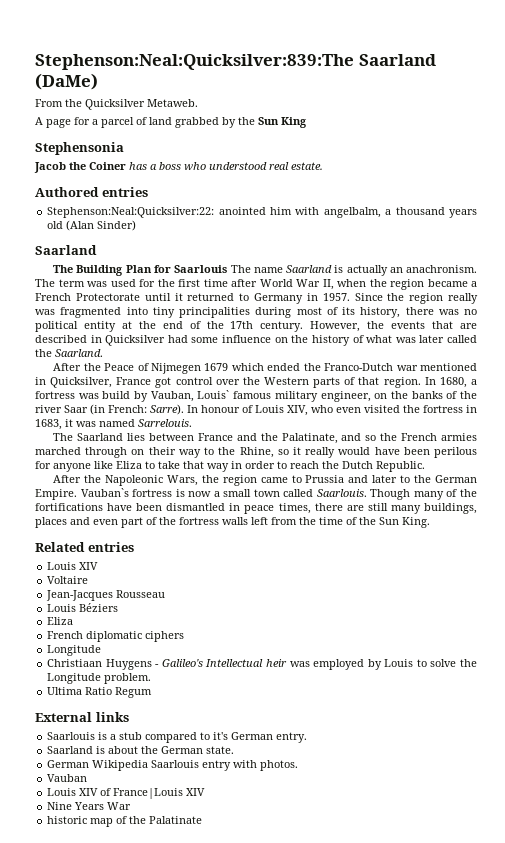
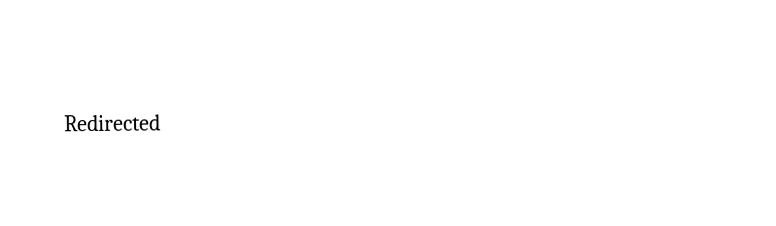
[35,54,436,70] [35,73,98,90] [35,99,198,110] [35,117,307,128] [35,142,124,155] [34,162,323,173] [35,187,148,197] [47,207,477,218] [47,220,137,231] [35,245,97,255] [53,265,477,276] [35,279,477,290] [35,293,478,304] [35,307,477,318] [35,321,477,332] [35,335,478,346] [35,349,103,357] [53,363,477,374] [35,377,478,388] [35,390,477,402] [35,404,477,416] [35,419,192,430] [53,433,477,444] [35,447,478,458] [35,461,425,472] [53,475,478,486] [35,488,478,500] [35,503,477,514] [35,517,430,528] [35,542,134,552] [47,562,99,570] [47,576,89,584] [46,590,166,601] [47,603,119,612] [47,617,74,625] [47,631,185,642] [47,645,102,656] [47,659,477,670] [47,673,152,684] [47,687,153,698] [35,712,129,722] [47,732,308,743] [47,746,235,754] [47,760,299,771] [47,774,88,782] [47,788,206,799] [47,802,132,810] [47,816,203,827] Stephenson:Neal:Quicksilver:839:The Saarland (DaMe) // From the Quicksilver Metaweb. // A page for a parcel of land grabbed by the Sun King // Stephensonia // Jacob the Coiner has a boss who understood real estate. // Authored entries // Stephenson:Neal:Quicksilver:22: anointed him with angelbalm, a thousand years old (Alan Sinder) // Saarland // The Building Plan for Saarlouis The name Saarland is actually an anachronism. The term was used for the first time after World War II, when the region became a French Protectorate until it returned to Germany in 1957. Since the region really was fragmented into tiny principalities during most of its history, there was no political entity at the end of the 17th century. However, the events that are described in Quicksilver had some influence on the history of what was later called the Saarland. // After the Peace of Nijmegen 1679 which ended the Franco-Dutch war mentioned in Quicksilver, France got control over the Western parts of that region. In 1680, a fortress was build by Vauban, Louis` famous military engineer, on the banks of the river Saar (in French: Sarre). In honour of Louis XIV, who even visited the fortress in 1683, it was named Sarrelouis. // The Saarland lies between France and the Palatinate, and so the French armies marched through on their way to the Rhine, so it really would have been perilous for anyone like Eliza to take that way in order to reach the Dutch Republic. // After the Napoleonic Wars, the region came to Prussia and later to the German Empire. Vauban`s fortress is now a small town called Saarlouis. Though many of the fortifications have been dismantled in peace times, there are still many buildings, places and even part of the fortress walls left from the time of the Sun King. // Related entries // Louis XIV // Voltaire // Jean-Jacques Rousseau // Louis Béziers // Eliza // French diplomatic ciphers // Longitude // Christiaan Huygens - Galileo's Intellectual heir was employed by Louis to solve the Longitude problem. // Ultima Ratio Regum // External links // Saarlouis is a stub compared to it's German entry. // Saarland is about the German state. // German Wikipedia Saarlouis entry with photos. // Vauban // Louis XIV of France|Louis XIV // Nine Years War // historic map of the Palatinate -> [64,114,161,132] Redirected

